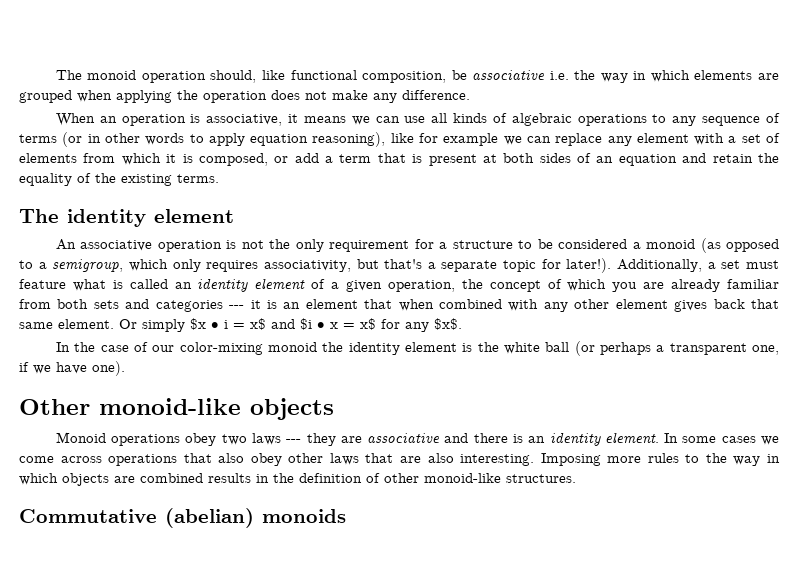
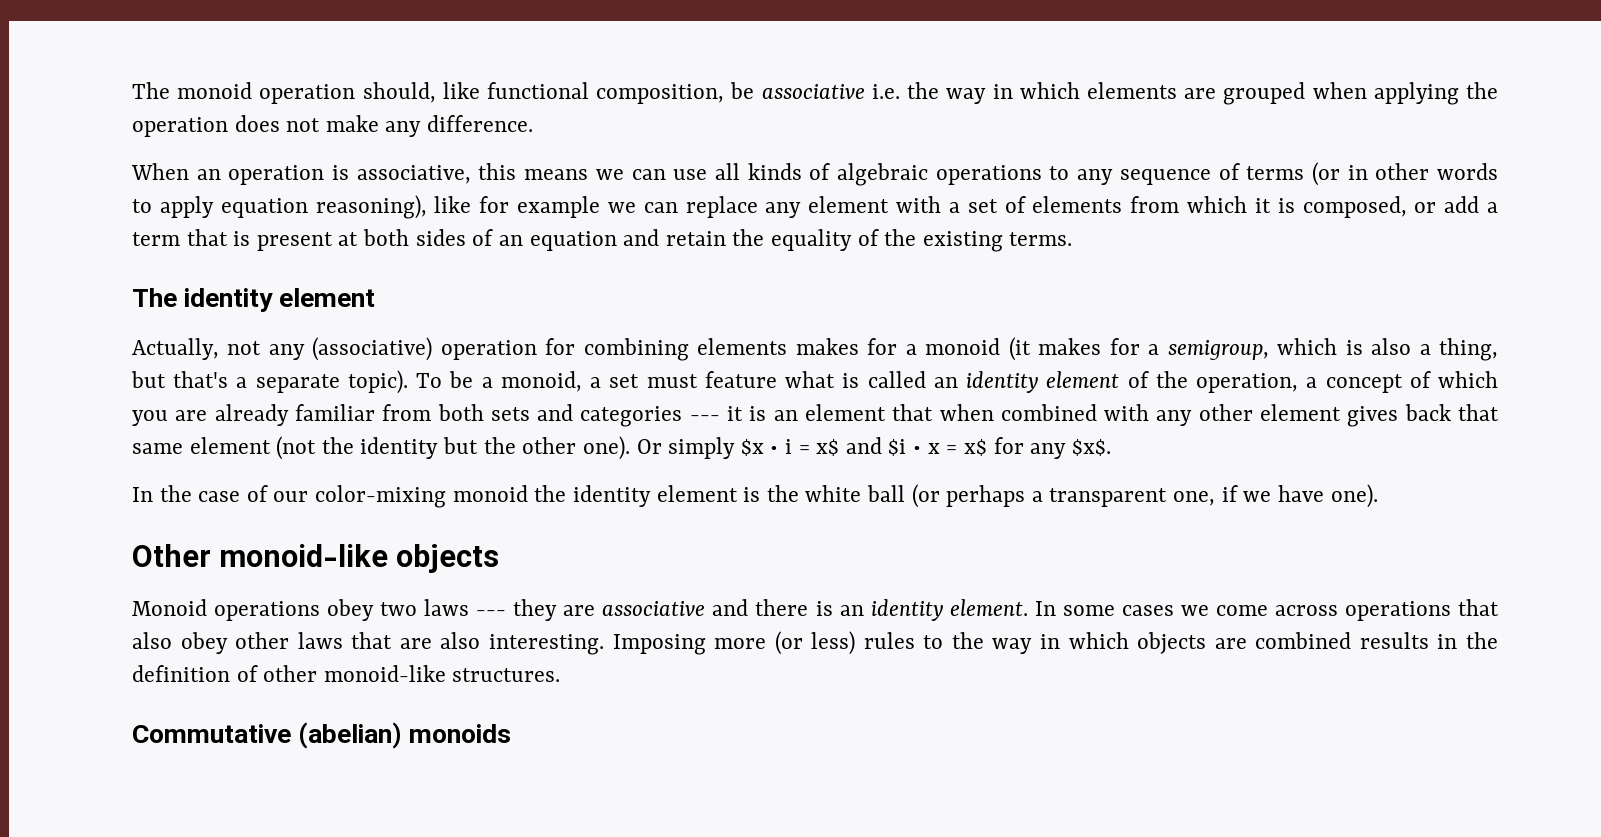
[288,114,299,123] it -> [478,163,517,180] this
[55,238,779,253] [19,258,703,273] An associative operation is not the only requirement for a structure to be considered a monoid (as opposed to a semigroup, which only requires associativity, but that's a separate topic for later!). Additionally, -> [132,337,1498,361] [131,370,582,394] Actually, not any (associative) operation for combining elements makes for a monoid (it makes for a semigroup, which is also a thing, but that's a separate topic). To be a monoid,
[331,279,483,292] a given operation, the -> [1155,371,1318,393] the operation, a
[58,319,114,329] element. -> [189,436,630,460] element (not the identity but the other one).
(642, 459) none -> [774,631,856,655] (or less)

